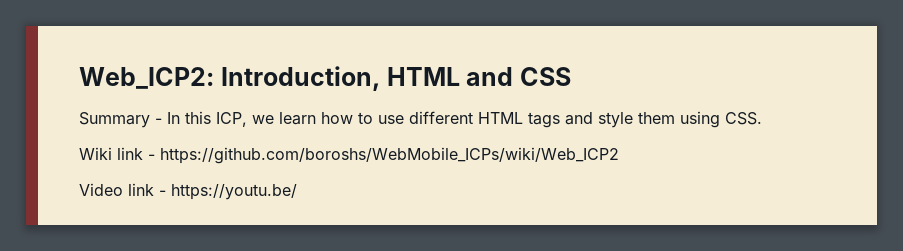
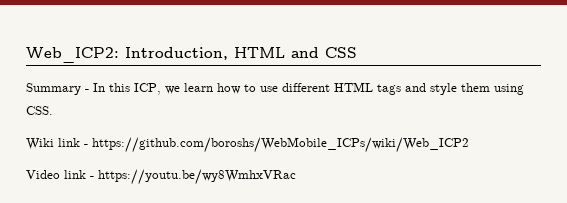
[171,184,297,200] https://youtu.be/ -> [98,169,296,185] https://youtu.be/wy8WmhxVRac

